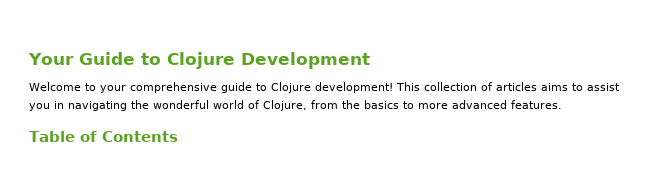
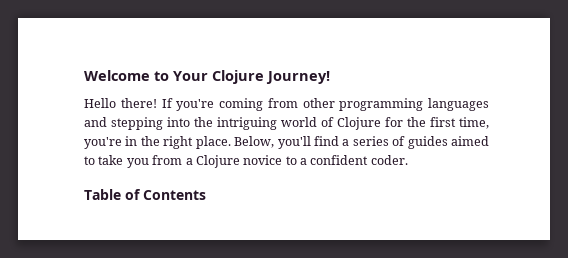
[28,52,370,69] [29,82,620,93] [29,100,562,111] Your Guide to Clojure Development // Welcome to your comprehensive guide to Clojure development! This collection of articles aims to assist you in navigating the wonderful world of Clojure, from the basics to more advanced features. -> [84,70,330,84] [84,98,489,111] [84,117,489,130] [84,136,490,149] [84,155,408,168] Welcome to Your Clojure Journey! // Hello there! If you're coming from other programming languages and stepping into the intriguing world of Clojure for the first time, you're in the right place. Below, you'll find a series of guides aimed to take you from a Clojure novice to a confident coder.

